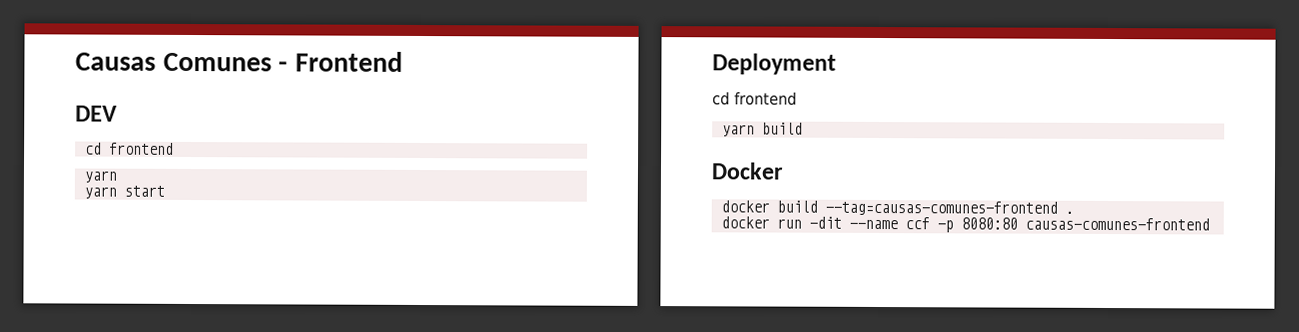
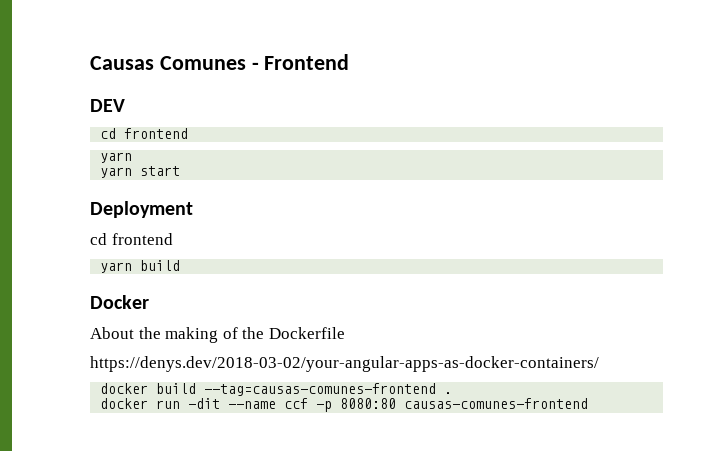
(784, 171) none -> [90,327,345,343] [90,356,599,372] // About the making of the Dockerfile // https://denys.dev/2018-03-02/your-angular-apps-as-docker-containers/

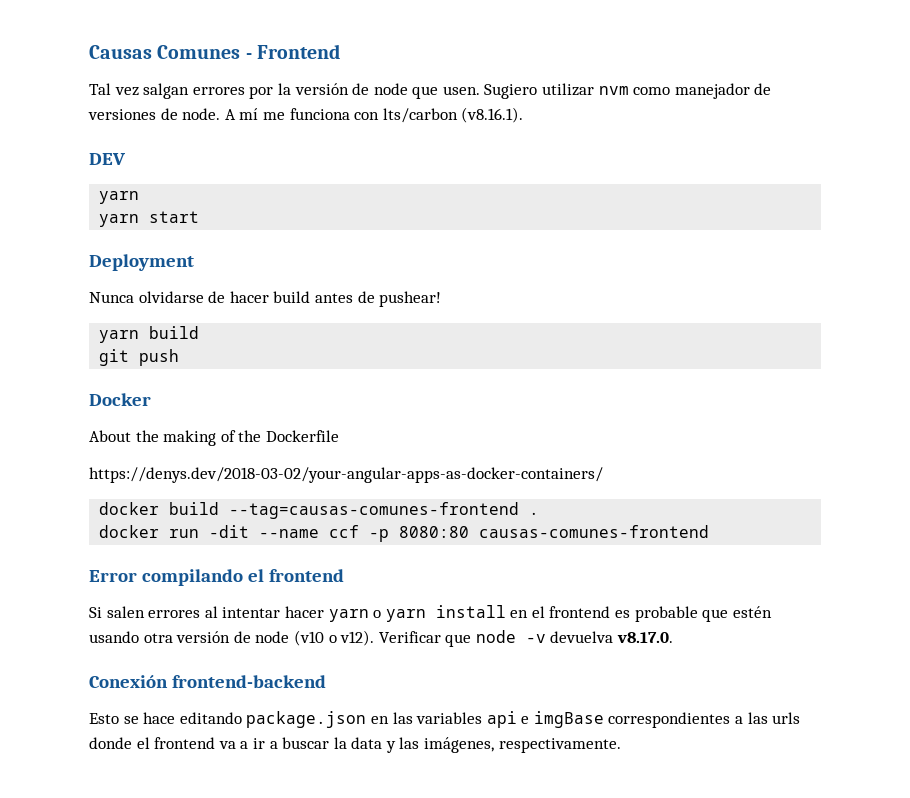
(350, 62) none -> [89,83,772,99] [88,107,524,123] // Tal vez salgan errores por la versión de node que usen. Sugiero utilizar nvm como manejador de versiones de node. A mí me funciona con lts/carbon (v8.16.1).
[100,128,189,139] // cd frontend -> (126, 159) none
[90,233,173,245] cd frontend -> [89,291,442,307] Nunca olvidarse de hacer build antes de pushear!
(181, 265) none -> [99,349,180,366] // git push
(589, 403) none -> [89,569,344,586] [89,605,772,622] [89,630,674,647] [89,675,326,688] [89,711,801,728] [89,737,621,753] // Error compilando el frontend // Si salen errores al intentar hacer yarn o yarn install en el frontend es probable que estén usando otra versión de node (v10 o v12). Verificar que node -v devuelva v8.17.0. // Conexión frontend-backend // Esto se hace editando package.json en las variables api e imgBase correspondientes a las urls donde el frontend va a ir a buscar la data y las imágenes, respectivamente.

